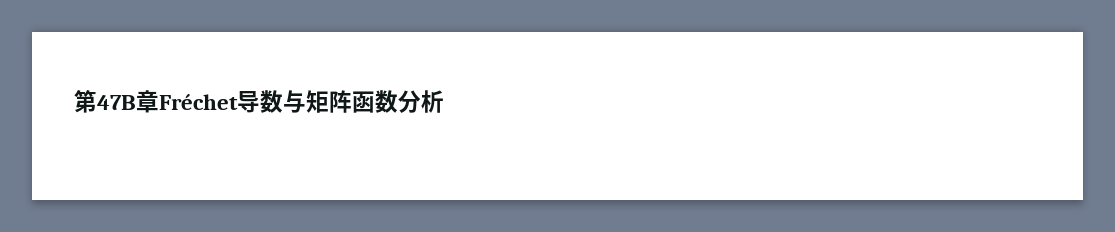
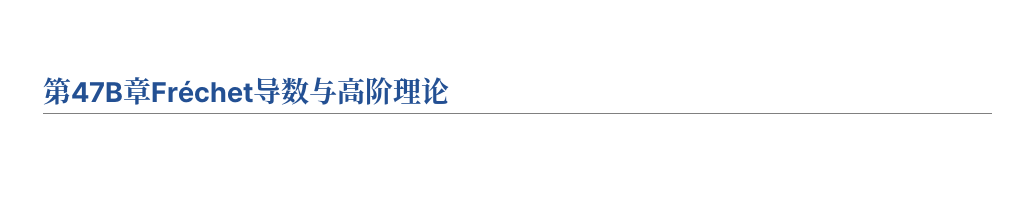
[306,90,444,113] 矩阵函数分析 -> [337,77,449,105] 高阶理论

